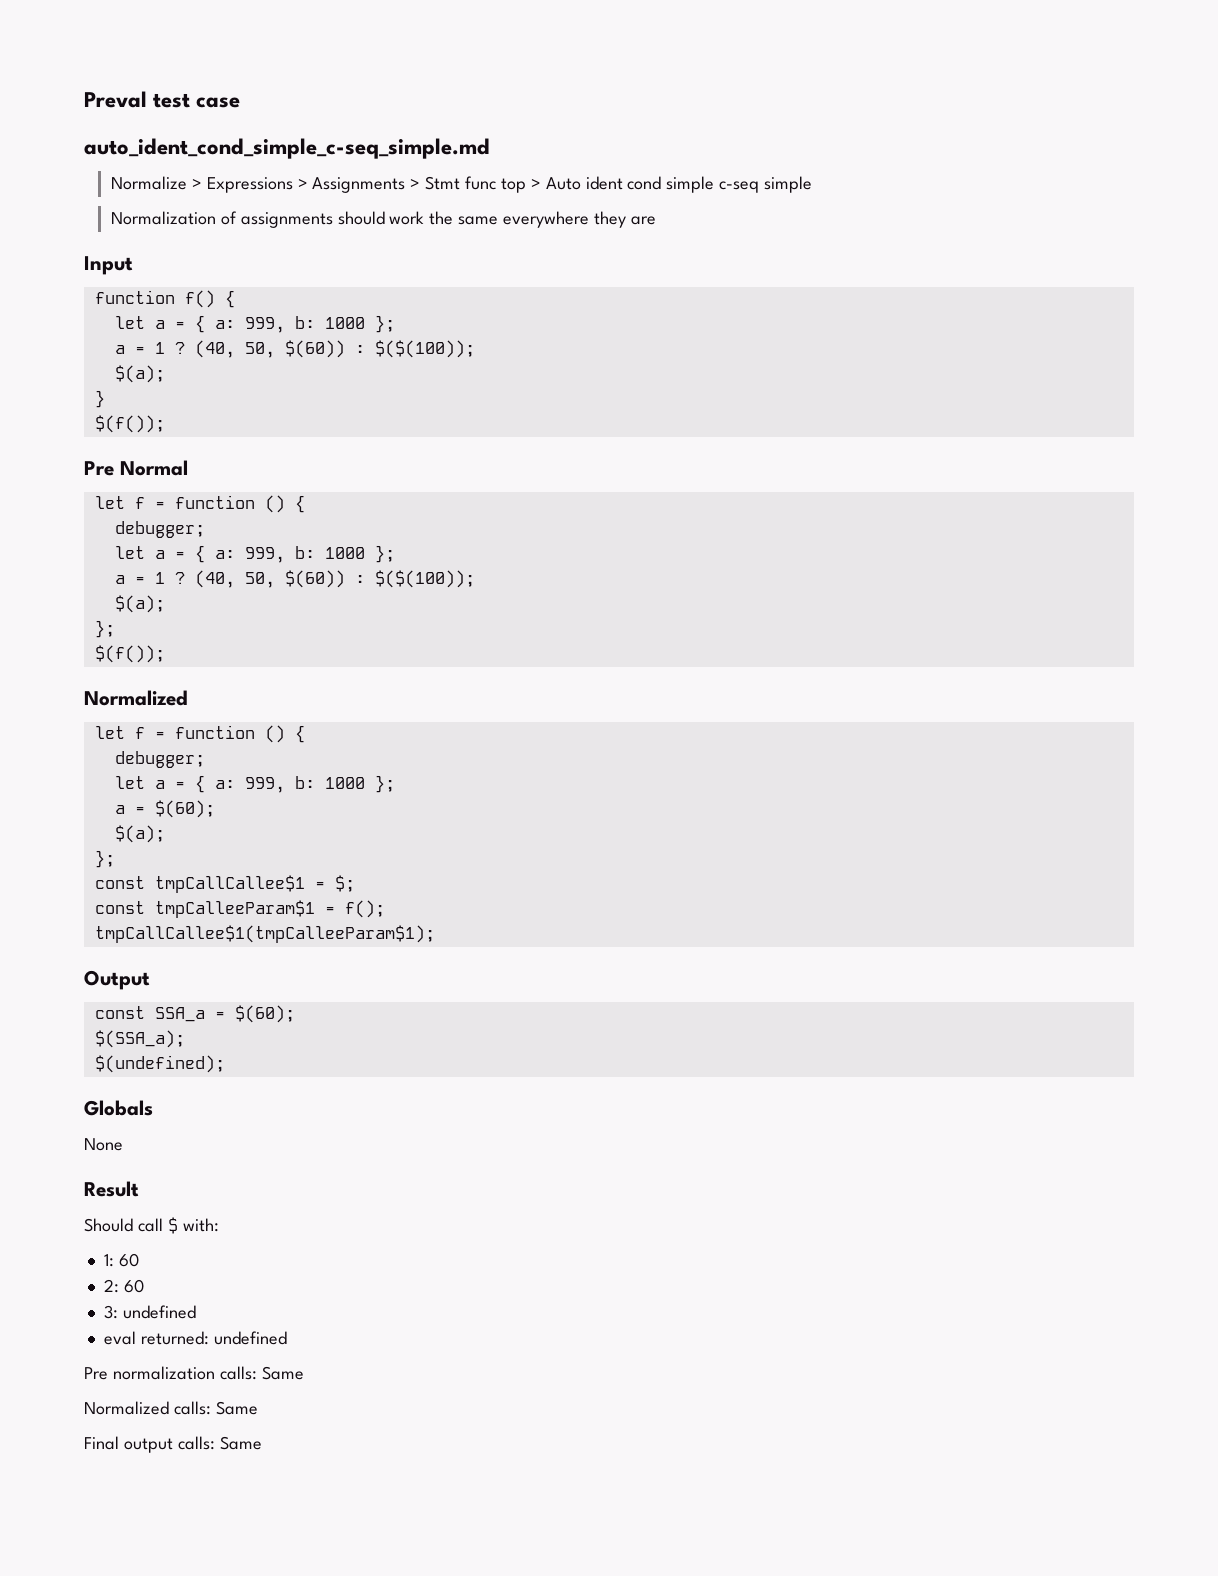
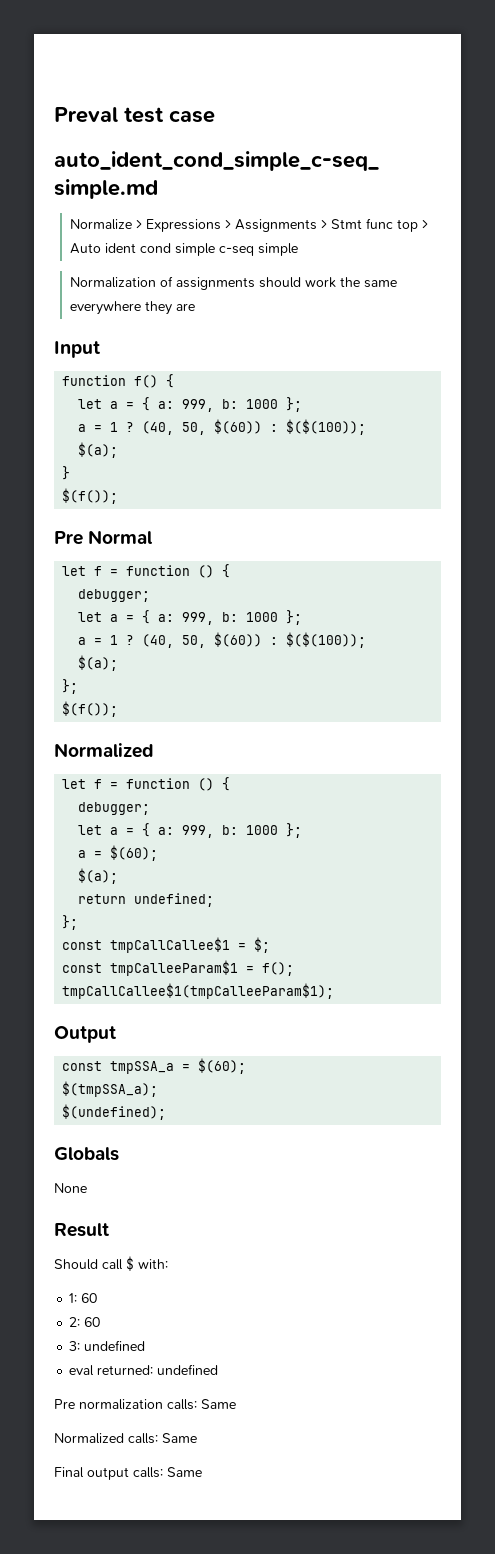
(165, 834) none -> [78,893,215,907] // return undefined;
[154,1005,295,1023] [94,1030,185,1048] SSA_a = $(60); // $(SSA_a); -> [110,1058,247,1074] [62,1081,159,1097] tmpSSA_a = $(60); // $(tmpSSA_a);

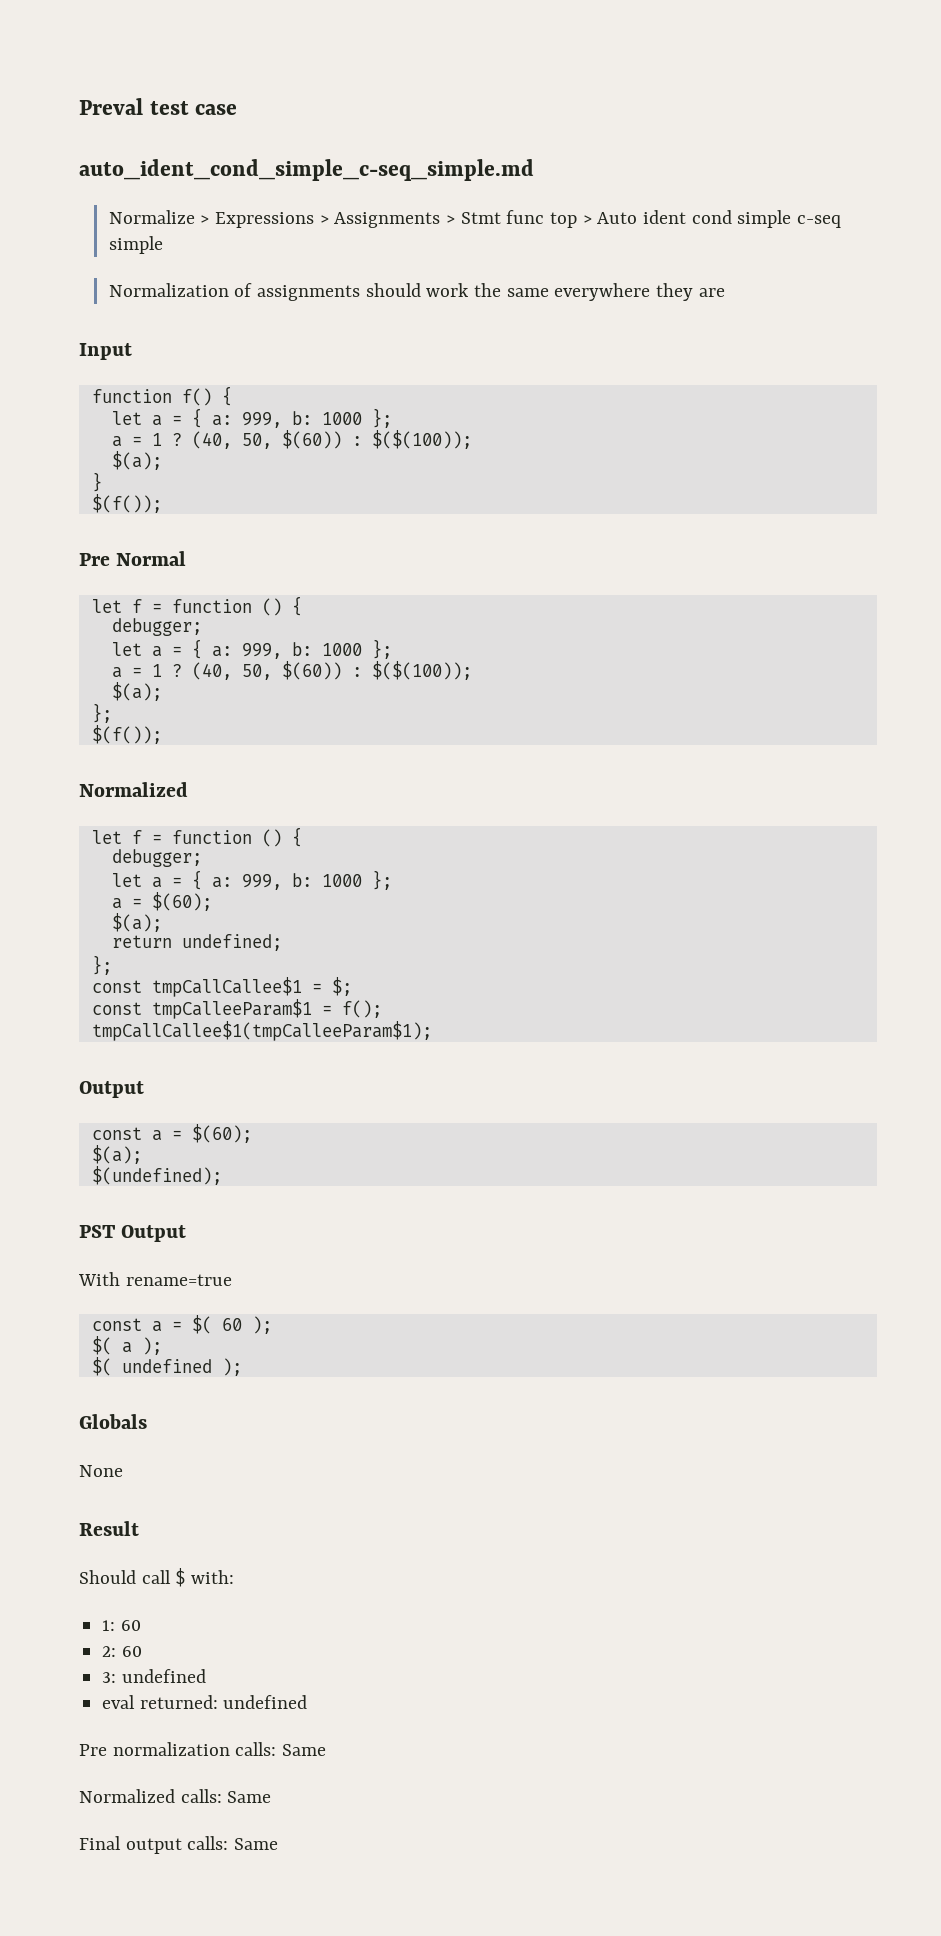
[110,1058,247,1074] [62,1081,159,1097] tmpSSA_a = $(60); // $(tmpSSA_a); -> [151,1124,252,1143] [91,1145,142,1164] a = $(60); // $(a);
(167, 1112) none -> [79,1225,187,1242] [78,1272,232,1286] [91,1315,272,1334] [91,1336,162,1355] [91,1357,242,1376] // PST Output // With rename=true // const a = $( 60 ); // $( a ); // $( undefined );

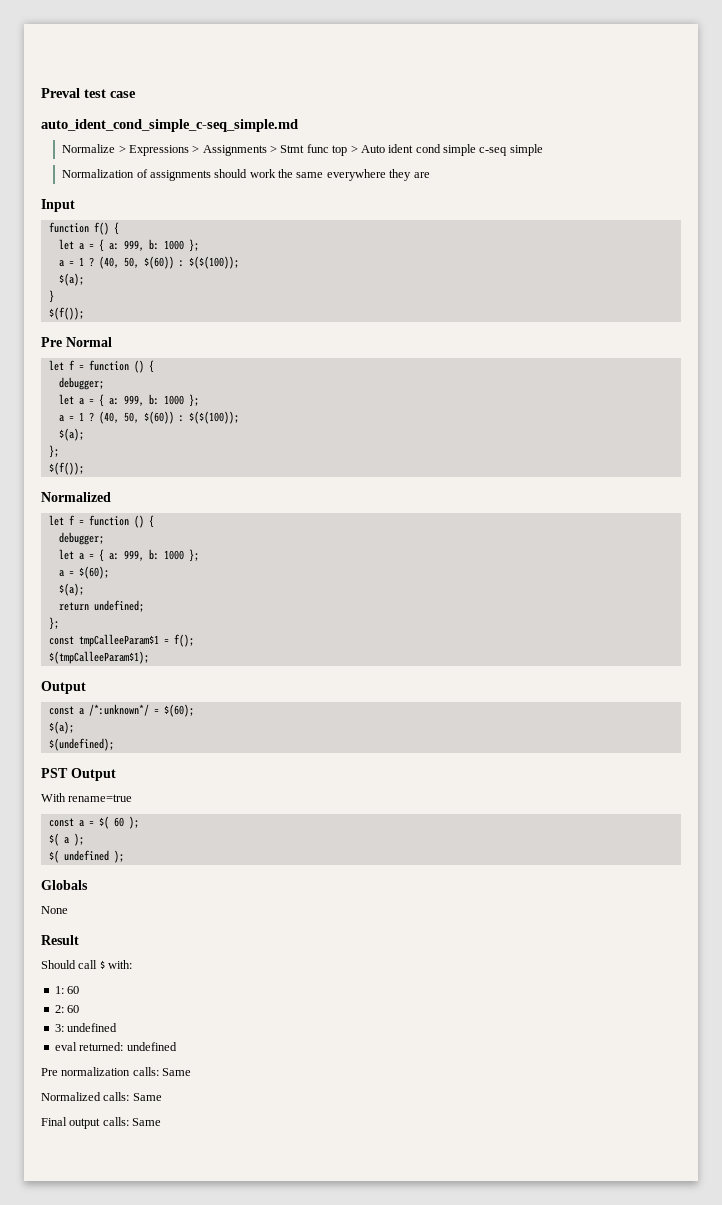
[91,977,352,997] // const tmpCallCallee$1 = $; -> (59, 623) none
[91,1021,432,1041] tmpCallCallee$1(tmpCalleeParam$1); -> [48,651,149,664] $(tmpCalleeParam$1);
(162, 1135) none -> [88,704,149,716] /*:unknown*/

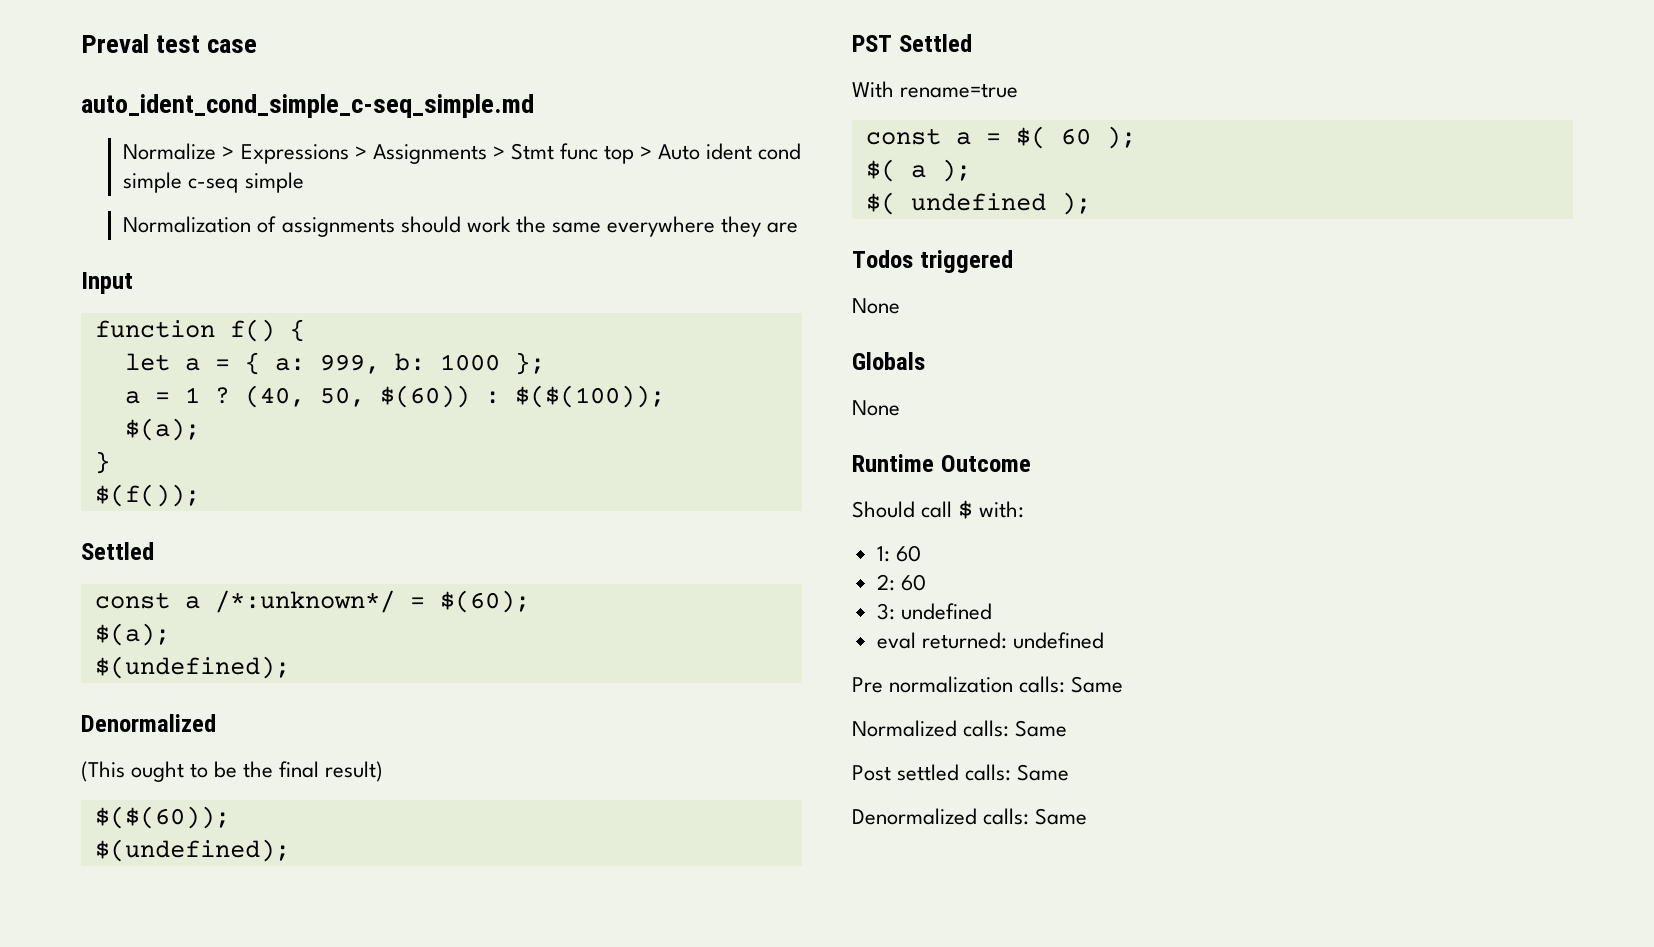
[41,337,112,347] [48,360,154,373] [58,377,104,390] [58,394,199,407] [58,411,239,424] [58,428,84,441] [48,445,59,458] [48,462,84,475] [41,492,111,502] [48,515,154,528] [58,532,104,545] [58,549,199,562] [58,566,109,579] [58,583,84,596] [58,600,144,612] [48,617,59,630] [48,634,194,647] [48,651,149,664] [41,681,86,694] Pre Normal // let f = function () { // debugger; // let a = { a: 999, b: 1000 }; // a = 1 ? (40, 50, $(60)) : $($(100)); // $(a); // }; // $(f()); // Normalized // let f = function () { // debugger; // let a = { a: 999, b: 1000 }; // a = $(60); // $(a); // return undefined; // }; // const tmpCalleeParam$1 = f(); // $(tmpCalleeParam$1); // Output -> [81,542,154,560] Settled
(114, 744) none -> [81,714,216,732] [81,761,384,782] [94,806,230,829] [94,839,290,862] // Denormalized // (This ought to be the final result) // $($(60)); // $(undefined);
[71,768,116,781] Output -> [898,34,972,52] Settled
(124, 856) none -> [852,250,1013,273] [852,298,900,314] // Todos triggered // None
[41,935,79,945] Result -> [852,454,1031,472] Runtime Outcome
[41,1117,162,1129] Final output calls: Same -> [852,764,1070,781] [852,808,1088,825] Post settled calls: Same // Denormalized calls: Same

